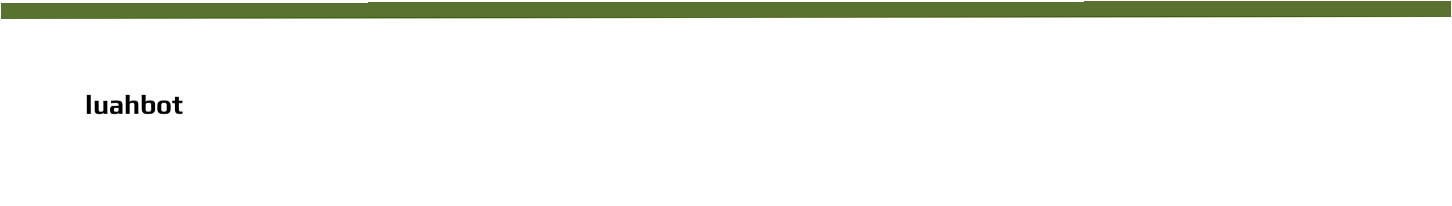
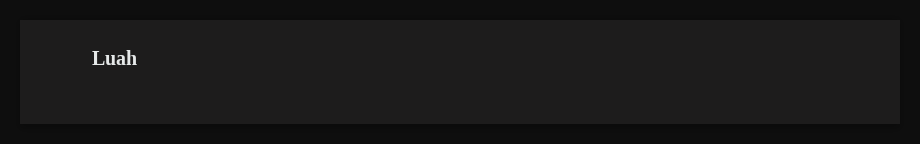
[84,94,184,115] luahbot -> [92,50,137,65] Luah

